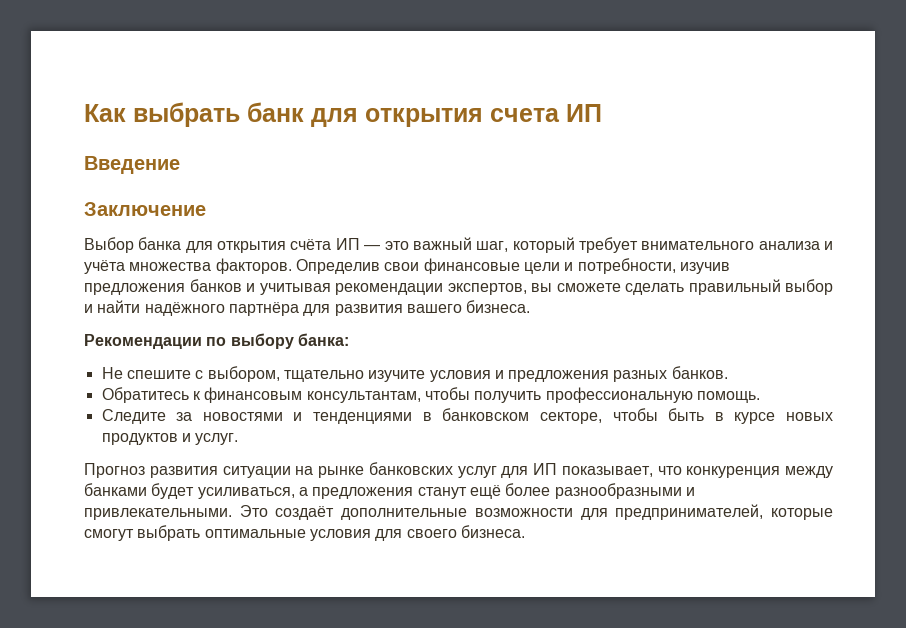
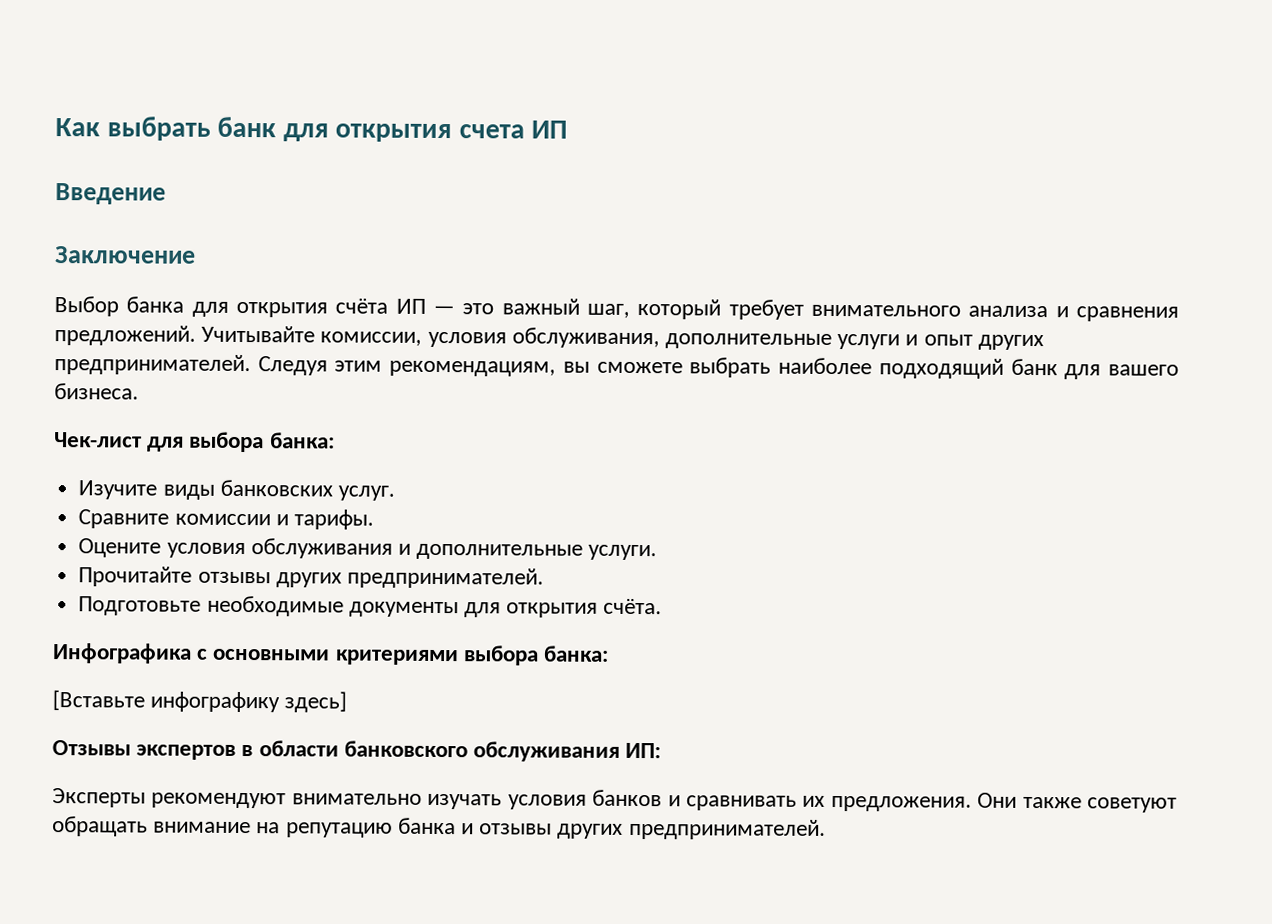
[84,258,730,274] [84,279,833,295] [84,300,531,316] [84,333,349,349] [101,366,728,382] [101,387,760,403] [101,408,834,424] [101,433,239,445] [84,462,833,478] [84,483,695,499] [84,504,833,520] [84,525,525,541] учёта множества факторов. Определив свои финансовые цели и потребности, изучив предложения банков и учитывая рекомендации экспертов, вы сможете сделать правильный выбор и найти надёжного партнёра для развития вашего бизнеса. // Рекомендации по выбору банка: // Не спешите с выбором, тщательно изучите условия и предложения разных банков. // Обратитесь к финансовым консультантам, чтобы получить профессиональную помощь. // Следите за новостями и тенденциями в банковском секторе, чтобы быть в курсе новых продуктов и услуг. // Прогноз развития ситуации на рынке банковских услуг для ИП показывает, что конкуренция между банками будет усиливаться, а предложения станут ещё более разнообразными и привлекательными. Это создаёт дополнительные возможности для предпринимателей, которые смогут выбрать оптимальные условия для своего бизнеса. -> [1076,306,1179,322] [54,325,1044,351] [54,354,1180,380] [54,383,139,400] [54,431,335,453] [78,479,395,501] [78,509,374,530] [78,538,658,561] [78,566,544,589] [78,595,663,618] [52,643,610,666] [52,690,348,713] [52,740,662,762] [52,788,1177,813] [52,816,826,840] сравнения предложений. Учитывайте комиссии, условия обслуживания, дополнительные услуги и опыт других предпринимателей. Следуя этим рекомендациям, вы сможете выбрать наиболее подходящий банк для вашего бизнеса. // Чек-лист для выбора банка: // Изучите виды банковских услуг. // Сравните комиссии и тарифы. // Оцените условия обслуживания и дополнительные услуги. // Прочитайте отзывы других предпринимателей. // Подготовьте необходимые документы для открытия счёта. // Инфографика с основными критериями выбора банка: // [Вставьте инфографику здесь] // Отзывы экспертов в области банковского обслуживания ИП: // Эксперты рекомендуют внимательно изучать условия банков и сравнивать их предложения. Они также советуют обращать внимание на репутацию банка и отзывы других предпринимателей.

